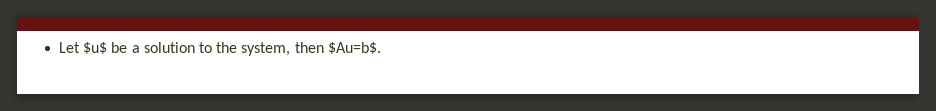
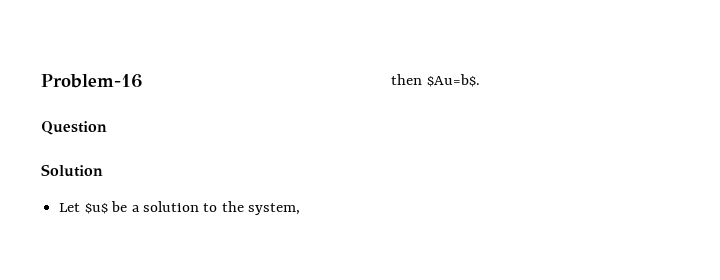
(59, 47) none -> [41,74,143,88] [41,121,107,135] [41,164,103,177] Problem-16 // Question // Solution //

